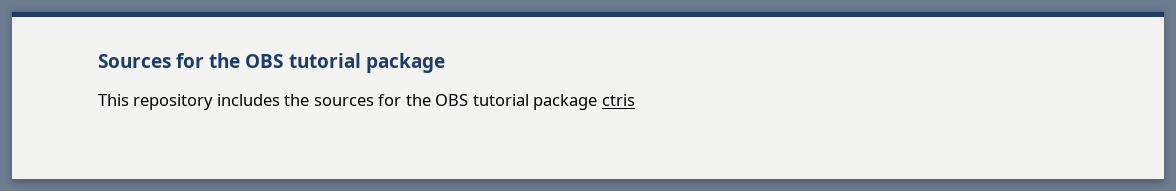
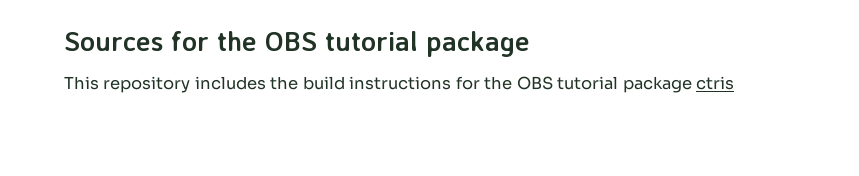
[313,97,374,106] sources -> [302,76,452,90] build instructions

